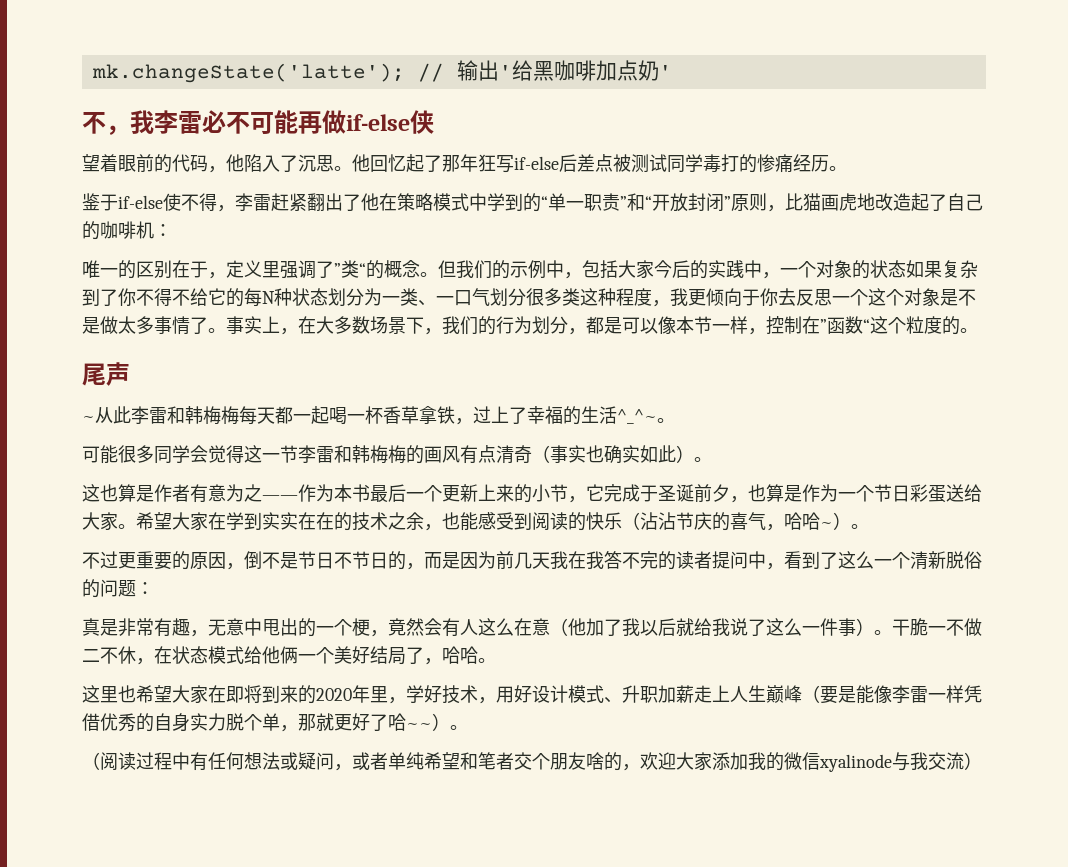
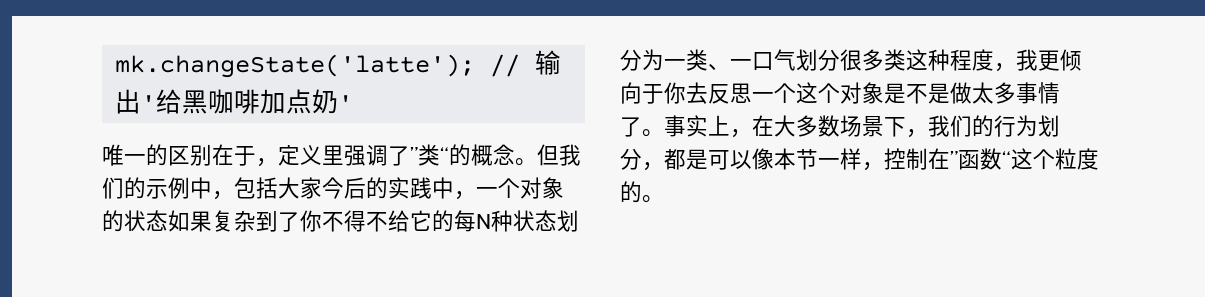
[82,110,434,135] [82,154,847,173] [82,193,983,212] [82,221,172,240] // 不，我李雷必不可能再做if-else侠 // 望着眼前的代码，他陷入了沉思。他回忆起了那年狂写if-else后差点被测试同学毒打的惨痛经历。 // 鉴于if-else使不得，李雷赶紧翻出了他在策略模式中学到的“单一职责”和“开放封闭”原则，比猫画虎地改造起了自己的咖啡机： -> (353, 103) none
[82,362,130,386] [82,406,675,425] [82,445,712,464] [82,484,982,503] [82,512,869,531] [82,551,982,570] [82,579,154,598] [82,618,982,637] [82,646,496,665] [82,685,982,704] [82,713,468,732] [82,752,982,772] // 尾声 // ~从此李雷和韩梅梅每天都一起喝一杯香草拿铁，过上了幸福的生活^_^~。 // 可能很多同学会觉得这一节李雷和韩梅梅的画风有点清奇（事实也确实如此）。 // 这也算是作者有意为之——作为本书最后一个更新上来的小节，它完成于圣诞前夕，也算是作为一个节日彩蛋送给大家。希望大家在学到实实在在的技术之余，也能感受到阅读的快乐（沾沾节庆的喜气，哈哈~）。 // 不过更重要的原因，倒不是节日不节日的，而是因为前几天我在我答不完的读者提问中，看到了这么一个清新脱俗的问题： // 真是非常有趣，无意中甩出的一个梗，竟然会有人这么在意（他加了我以后就给我说了这么一件事）。干脆一不做二不休，在状态模式给他俩一个美好结局了，哈哈。 // 这里也希望大家在即将到来的2020年里，学好技术，用好设计模式、升职加薪走上人生巅峰（要是能像李雷一样凭借优秀的自身实力脱个单，那就更好了哈~~）。 // （阅读过程中有任何想法或疑问，或者单纯希望和笔者交个朋友啥的，欢迎大家添加我的微信xyalinode与我交流） -> (664, 199) none

